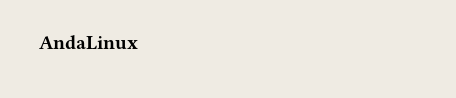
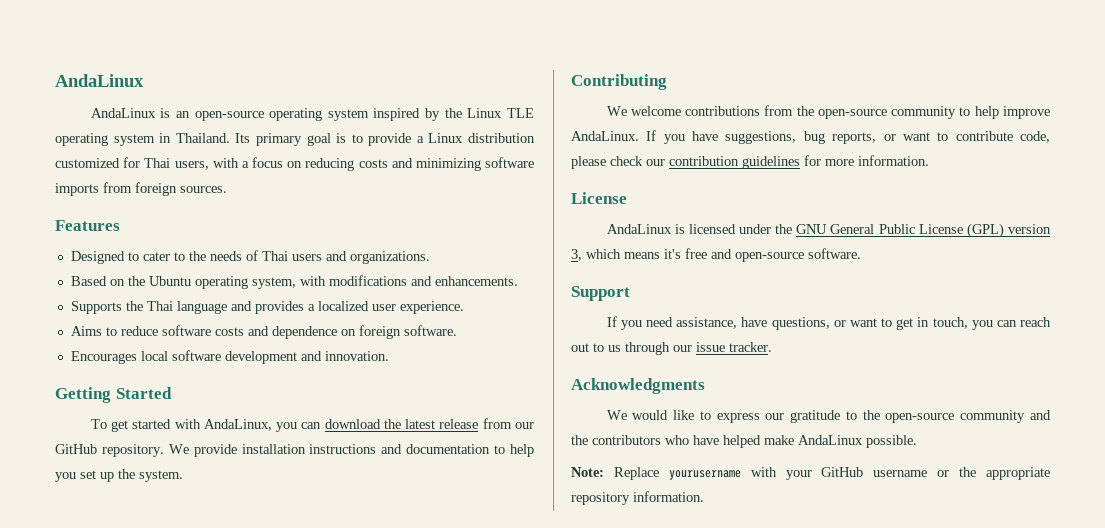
[39,35,138,50] AndaLinux -> [55,74,144,87] [90,108,534,121] [55,133,535,146] [55,157,534,171] [55,182,227,196] [55,220,120,231] [70,250,430,264] [70,275,518,289] [70,301,464,314] [70,325,457,339] [70,350,389,364] [55,387,172,403] [90,418,534,432] [55,444,535,457] [55,469,183,482] [571,74,667,90] [606,105,1050,119] [571,130,1050,144] [571,155,929,169] [571,192,627,204] [606,223,1051,238] [571,248,861,262] [571,286,630,301] [606,316,1051,330] [571,342,772,355] [571,378,705,394] [606,410,1051,423] [571,435,917,448] [571,467,1050,480] [571,491,704,505] AndaLinux // AndaLinux is an open-source operating system inspired by the Linux TLE operating system in Thailand. Its primary goal is to provide a Linux distribution customized for Thai users, with a focus on reducing costs and minimizing software imports from foreign sources. // Features // Designed to cater to the needs of Thai users and organizations. // Based on the Ubuntu operating system, with modifications and enhancements. // Supports the Thai language and provides a localized user experience. // Aims to reduce software costs and dependence on foreign software. // Encourages local software development and innovation. // Getting Started // To get started with AndaLinux, you can download the latest release from our GitHub repository. We provide installation instructions and documentation to help you set up the system. // Contributing // We welcome contributions from the open-source community to help improve AndaLinux. If you have suggestions, bug reports, or want to contribute code, please check our contribution guidelines for more information. // License // AndaLinux is licensed under the GNU General Public License (GPL) version 3, which means it's free and open-source software. // Support // If you need assistance, have questions, or want to get in touch, you can reach out to us through our issue tracker. // Acknowledgments // We would like to express our gratitude to the open-source community and the contributors who have helped make AndaLinux possible. // Note: Replace yourusername with your GitHub username or the appropriate repository information.

